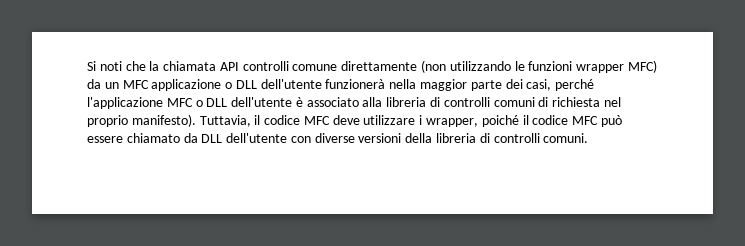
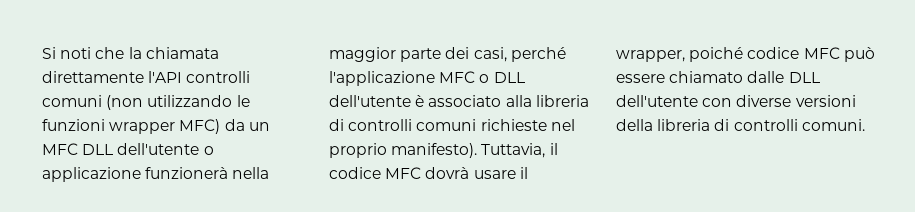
[219,61,418,71] API controlli comune direttamente -> [42,71,251,83] [42,95,102,107] direttamente l'API controlli comuni
[151,79,322,91] applicazione o DLL dell'utente -> [82,143,214,155] [42,167,141,182] DLL dell'utente o applicazione
[538,97,601,107] di richiesta -> [480,119,547,131] richieste
[332,115,423,125] deve utilizzare i -> [425,167,528,179] dovrà usare il
[522,115,529,125] il -> (744, 54) none
[183,133,198,143] da -> [747,71,785,83] dalle

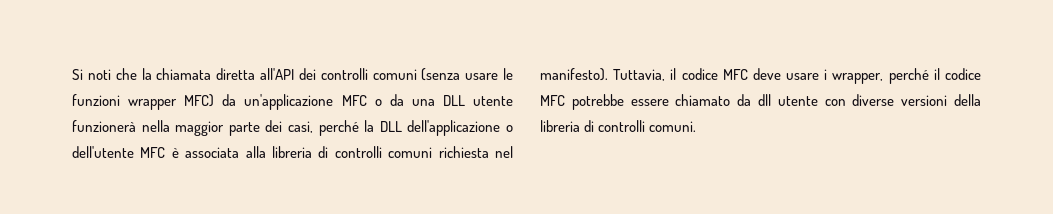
[42,71,251,83] [42,95,233,110] direttamente l'API controlli comuni (non utilizzando -> [216,68,499,81] diretta all'API dei controlli comuni (senza usare
[248,122,270,131] [42,143,214,155] [42,167,141,182] un MFC DLL dell'utente o applicazione -> [244,94,514,110] un'applicazione MFC o da una DLL utente
[329,71,525,86] [329,95,502,107] l'applicazione MFC o DLL dell'utente è associato -> [364,120,513,136] [72,146,240,158] la DLL dell'applicazione o dell'utente MFC è associata
[480,119,575,131] [329,143,387,158] richieste nel proprio -> [438,146,513,158] richiesta nel
[425,167,528,179] [616,47,875,62] dovrà usare il wrapper, poiché codice MFC può -> [752,68,981,84] [540,94,624,110] deve usare i wrapper, perché il codice MFC potrebbe
[747,71,820,83] [616,95,698,107] dalle DLL dell'utente -> [737,94,818,106] da dll utente

